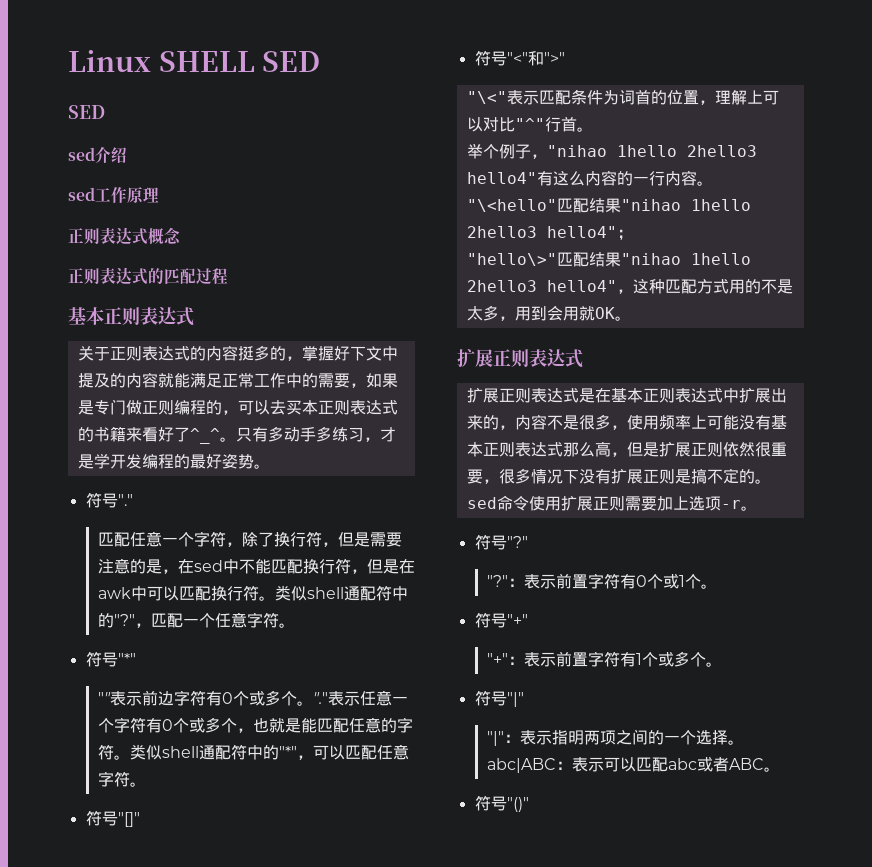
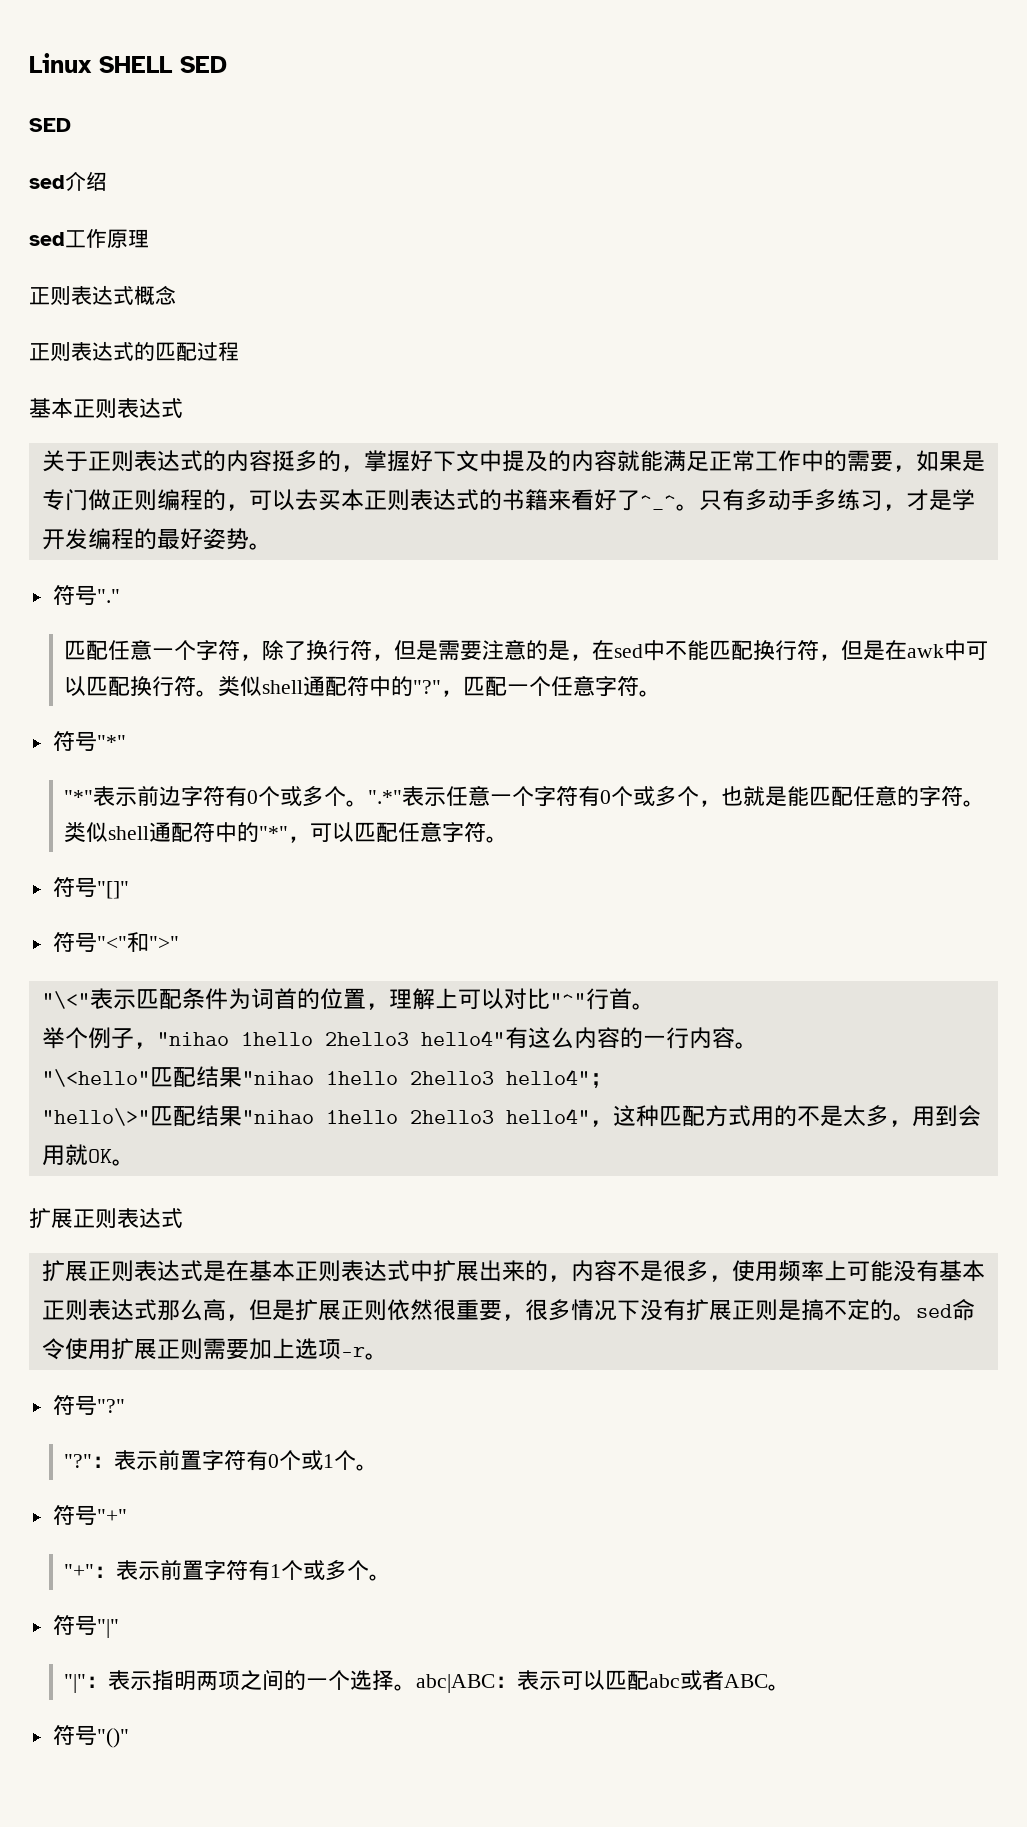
[97,692,111,704] "" -> [64,790,94,804] "*"
[312,692,328,704] "." -> [368,790,403,804] ".*"

